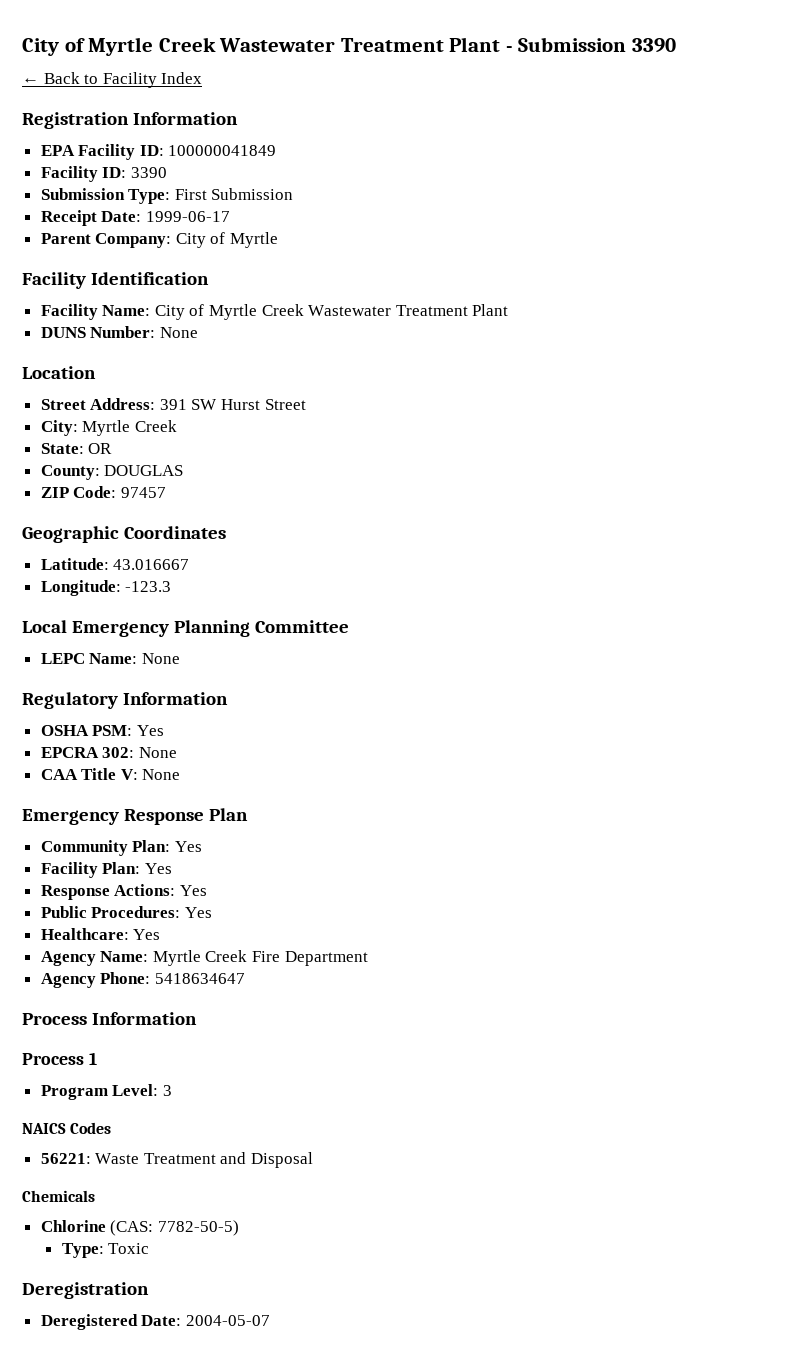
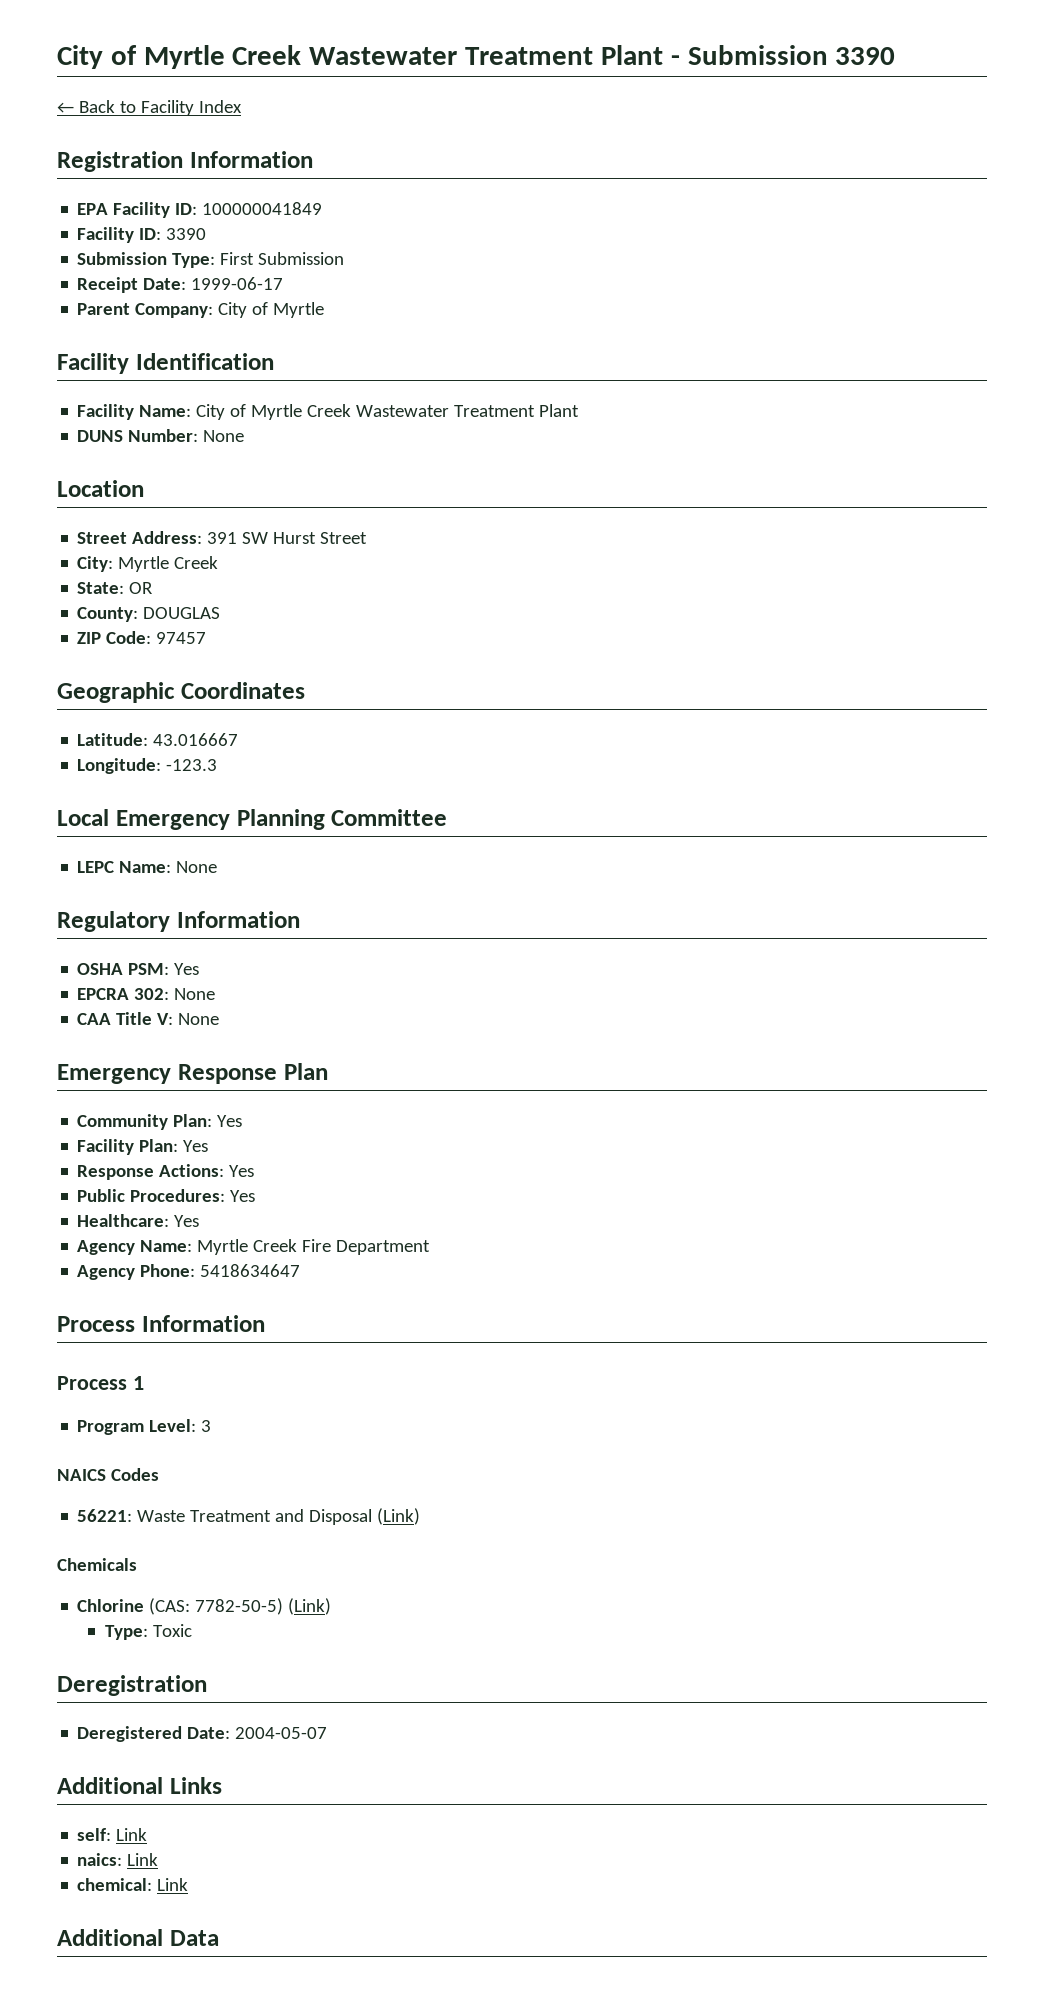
(314, 1160) none -> [377,1508,421,1525] (Link)
(239, 1228) none -> [288,1598,332,1615] (Link)
(270, 1320) none -> [57,1777,222,1794] [77,1828,148,1841] [77,1853,159,1866] [77,1878,189,1891] [57,1929,219,1946] // Additional Links // self: Link // naics: Link // chemical: Link // Additional Data

